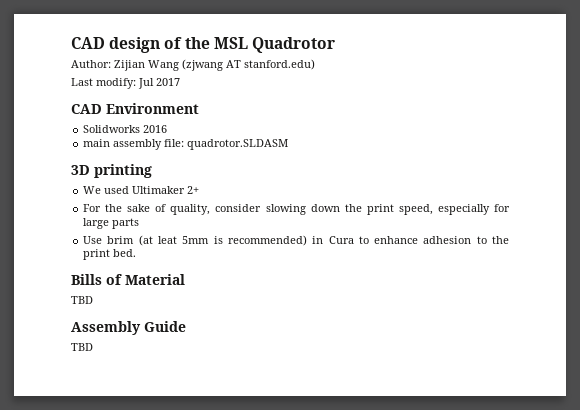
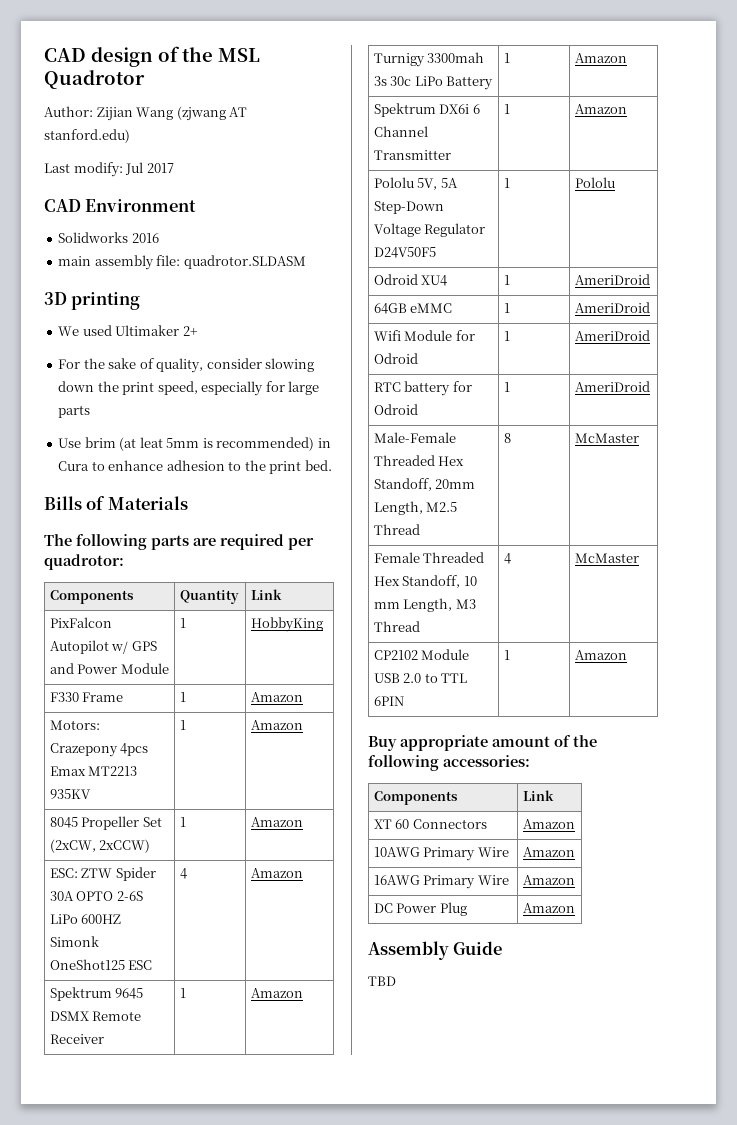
[125,274,185,285] [71,296,93,304] Material // TBD -> [107,496,188,510] [44,534,314,550] [44,554,124,570] [49,590,134,604] [179,590,239,604] [250,589,282,600] [49,617,112,628] [49,640,157,654] [49,663,169,674] [179,618,186,628] [250,617,323,632] [49,692,124,702] [179,692,186,702] [250,692,303,702] [49,720,100,730] [49,743,149,757] [49,766,138,776] [49,789,91,799] [179,720,186,730] [250,720,303,730] [49,816,162,830] [49,839,151,853] [179,817,186,827] [250,817,303,827] [49,867,156,881] [49,891,143,901] [49,914,122,924] [49,936,99,947] [49,959,153,970] [179,868,187,879] [250,868,303,878] [49,987,144,1001] [49,1011,142,1021] [49,1034,104,1044] [179,988,186,998] [250,988,303,998] [373,52,485,67] [373,76,494,90] [503,53,510,63] [574,53,627,63] [373,103,480,117] [373,126,428,137] [373,150,451,160] [503,104,510,114] [574,104,627,114] [373,177,458,190] [373,201,444,214] [373,223,486,237] [373,247,436,258] [503,178,510,188] [574,177,615,188] [373,274,448,286] [503,275,510,285] [574,274,650,285] [373,303,453,314] [503,303,510,313] [574,302,650,313] [373,330,475,341] [373,353,418,364] [503,331,510,341] [574,330,650,341] [373,381,472,396] [373,404,418,415] [503,382,510,392] [574,381,650,392] [373,432,456,443] [373,455,465,466] [373,478,476,491] [373,501,458,515] [373,524,420,535] [503,433,511,443] [574,433,639,443] [373,552,485,563] [373,575,477,588] [373,598,476,612] [373,621,420,632] [503,553,511,564] [574,553,639,563] [373,649,470,660] [373,673,468,683] [373,696,404,706] [503,650,510,660] [574,650,627,660] [368,735,597,751] [368,755,530,771] [373,791,458,805] [522,790,554,801] [373,819,487,829] [522,819,575,829] [373,847,509,861] [522,847,575,857] [373,875,509,889] [522,875,575,885] [373,902,467,916] [522,903,575,913] Materials // The following parts are required per quadrotor: // Components | Quantity | Link // PixFalcon Autopilot w/ GPS and Power Module | 1 | HobbyKing // F330 Frame | 1 | Amazon // Motors: Crazepony 4pcs Emax MT2213 935KV | 1 | Amazon // 8045 Propeller Set (2xCW, 2xCCW) | 1 | Amazon // ESC: ZTW Spider 30A OPTO 2-6S LiPo 600HZ Simonk OneShot125 ESC | 4 | Amazon // Spektrum 9645 DSMX Remote Receiver | 1 | Amazon // Turnigy 3300mah 3s 30c LiPo Battery | 1 | Amazon // Spektrum DX6i 6 Channel Transmitter | 1 | Amazon // Pololu 5V, 5A Step-Down Voltage Regulator D24V50F5 | 1 | Pololu // Odroid XU4 | 1 | AmeriDroid // 64GB eMMC | 1 | AmeriDroid // Wifi Module for Odroid | 1 | AmeriDroid // RTC battery for Odroid | 1 | AmeriDroid // Male-Female Threaded Hex Standoff, 20mm Length, M2.5 Thread | 8 | McMaster // Female Threaded Hex Standoff, 10 mm Length, M3 Thread | 4 | McMaster // CP2102 Module USB 2.0 to TTL 6PIN | 1 | Amazon // Buy appropriate amount of the following accessories: // Components | Link // XT 60 Connectors | Amazon // 10AWG Primary Wire | Amazon // 16AWG Primary Wire | Amazon // DC Power Plug | Amazon

